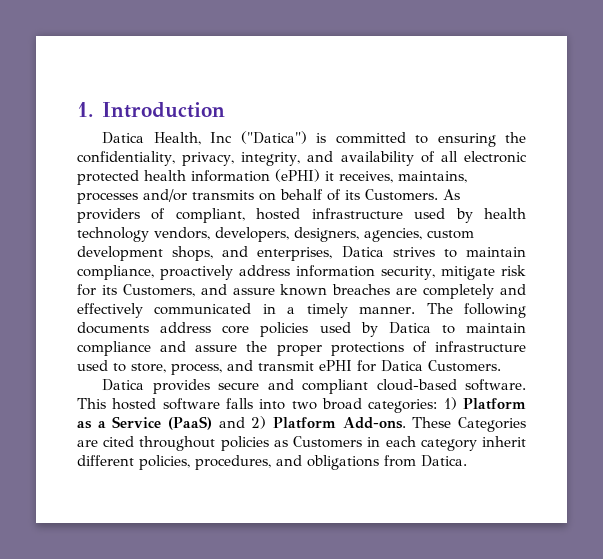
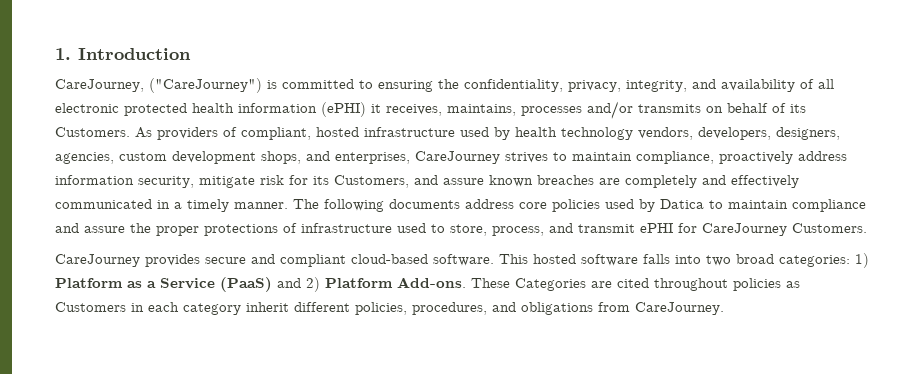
[101,131,307,145] Datica Health, Inc ("Datica") -> [55,78,262,93] CareJourney, ("CareJourney")
[341,246,384,258] Datica -> [415,151,500,164] CareJourney
[381,360,423,372] Datica -> [702,223,787,236] CareJourney
[101,379,144,391] Datica -> [55,254,140,267] CareJourney
[421,455,467,467] Datica. -> [635,302,724,315] CareJourney.

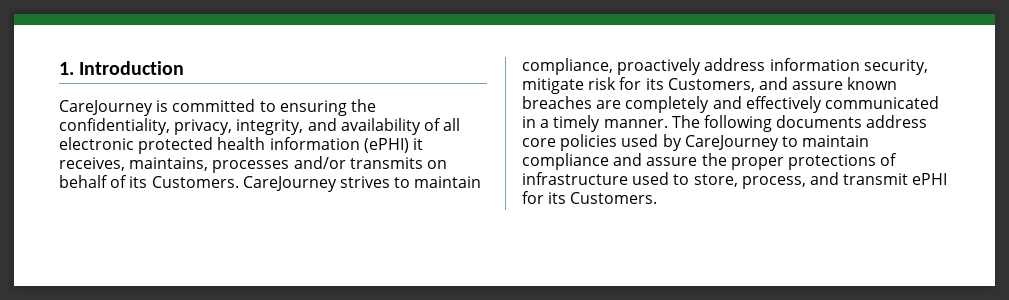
[55,78,262,93] CareJourney, ("CareJourney") -> [59,100,153,116] CareJourney
[135,127,840,140] [55,151,410,164] As providers of compliant, hosted infrastructure used by health technology vendors, developers, designers, agencies, custom development shops, and enterprises, -> (239, 182) none
[660,199,704,209] Datica -> [684,135,779,151] CareJourney
[702,223,867,236] [55,253,869,268] [55,277,800,292] [55,302,724,315] CareJourney Customers. // CareJourney provides secure and compliant cloud-based software. This hosted software falls into two broad categories: 1) Platform as a Service (PaaS) and 2) Platform Add-ons. These Categories are cited throughout policies as Customers in each category inherit different policies, procedures, and obligations from CareJourney. -> [548,192,658,204] its Customers.

